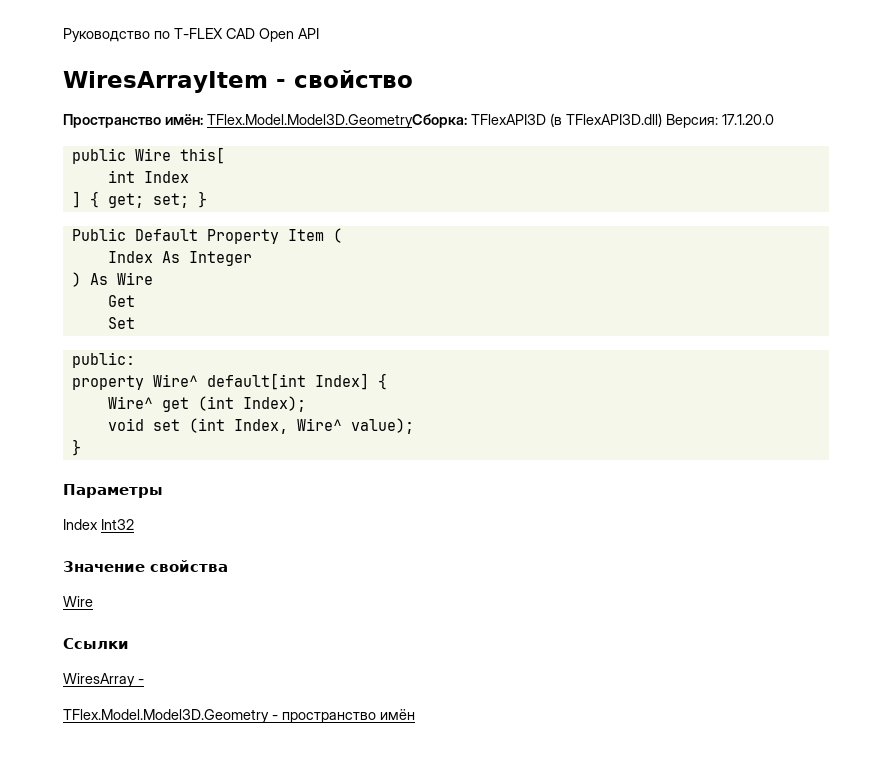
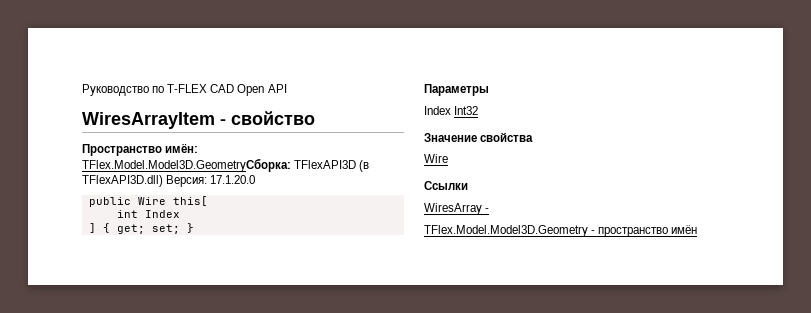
[71,228,342,244] [107,251,252,266] [71,272,153,287] [107,295,135,307] [107,317,135,329] [71,352,135,368] [71,373,387,390] [107,396,306,412] [107,418,414,434] [71,439,81,456] // Public Default Property Item ( // Index As Integer // ) As Wire // Get // Set // public: // property Wire^ default[int Index] { // Wire^ get (int Index); // void set (int Index, Wire^ value); // } -> (194, 228) none

